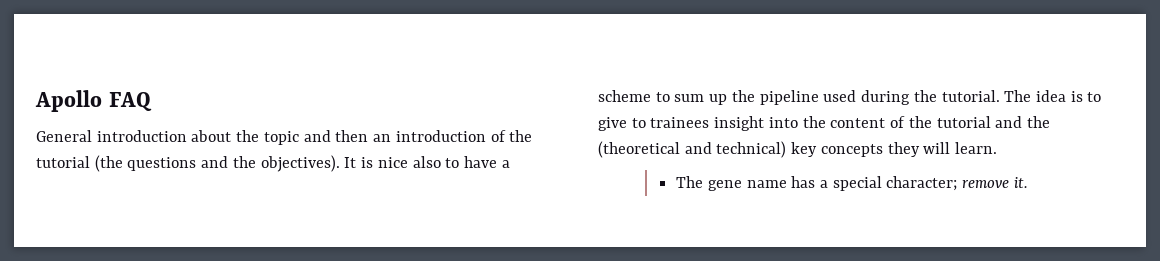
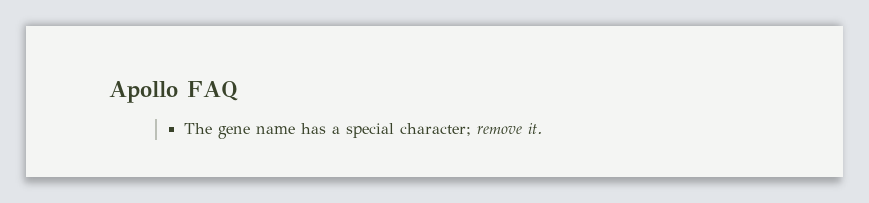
[36,130,533,145] [36,155,510,172] [598,90,1102,105] [598,116,1050,131] [598,141,998,158] // General introduction about the topic and then an introduction of the tutorial (the questions and the objectives). It is nice also to have a scheme to sum up the pipeline used during the tutorial. The idea is to give to trainees insight into the content of the tutorial and the (theoretical and technical) key concepts they will learn. -> (238, 91) none

